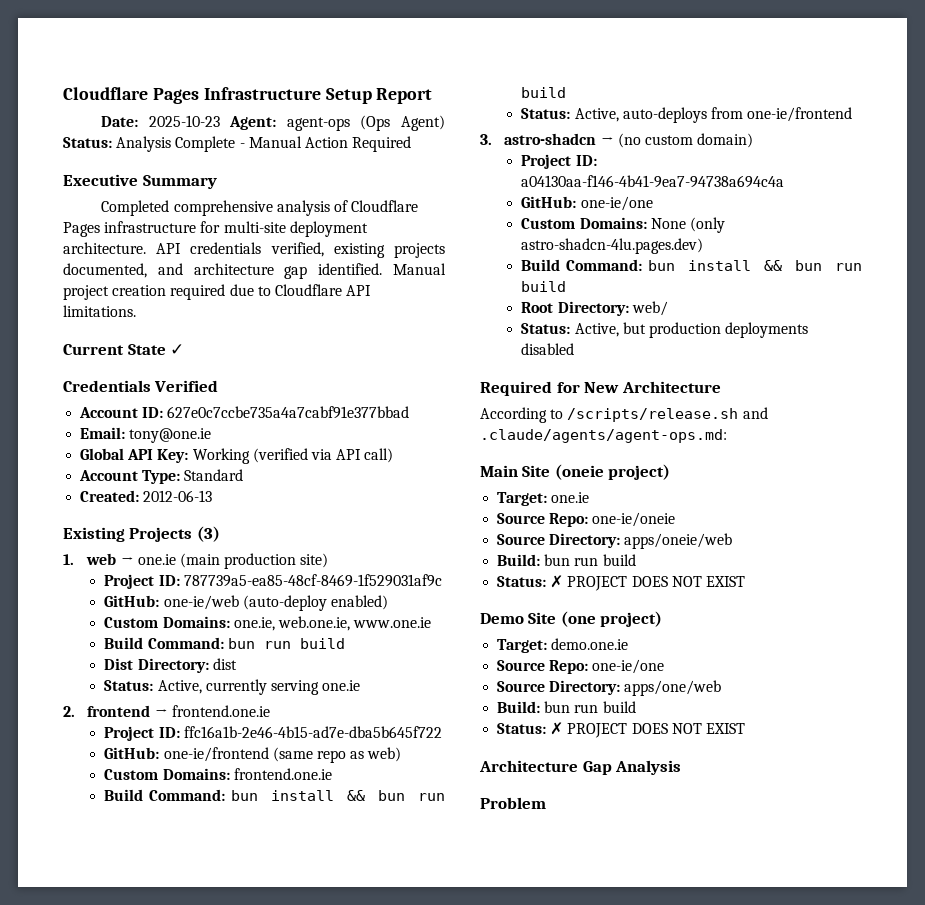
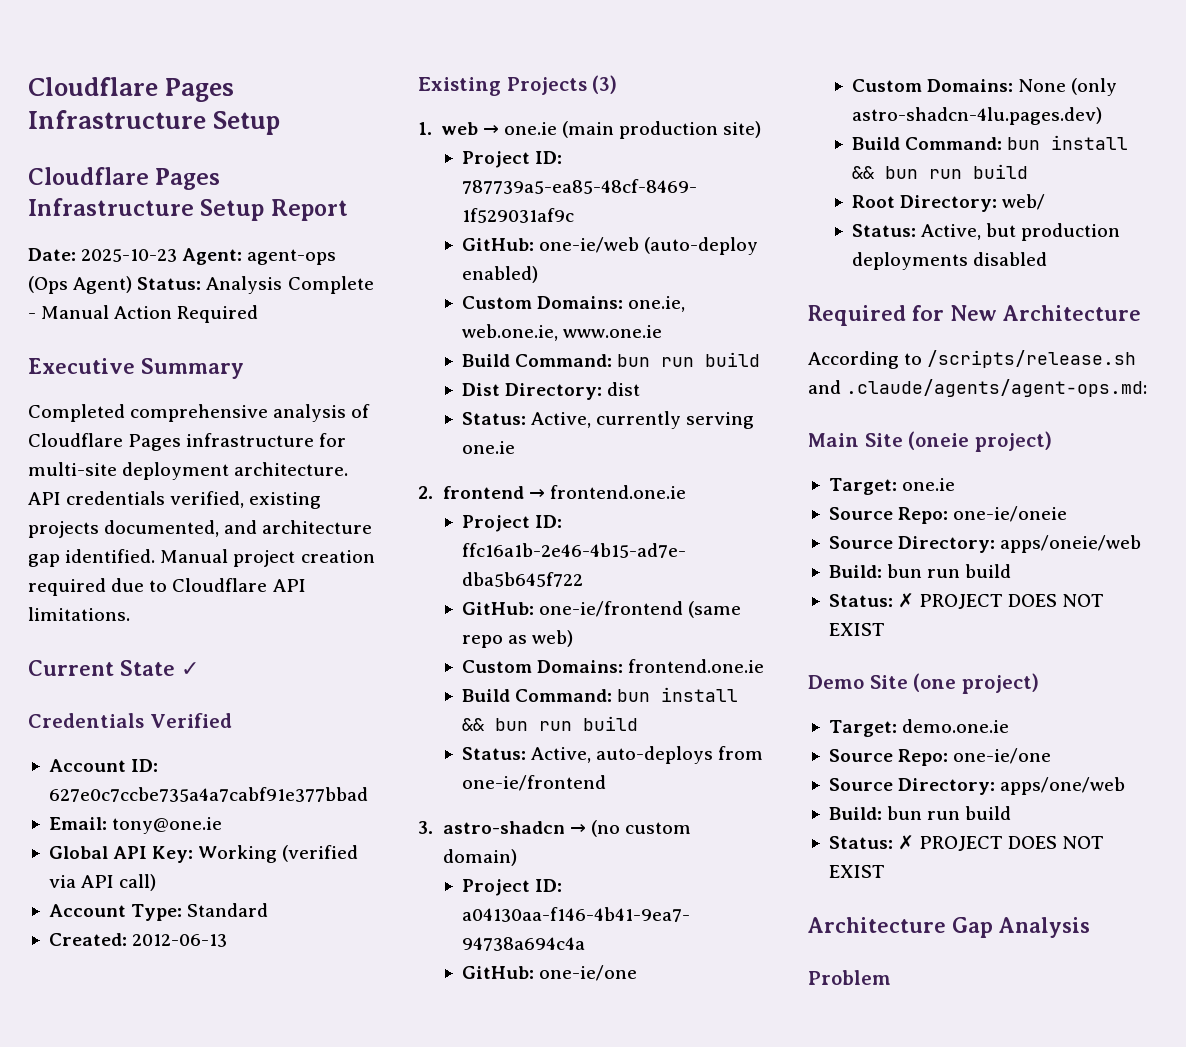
[63,87,372,104] Cloudflare Pages Infrastructure Setup -> [28,77,235,102] [28,110,281,135] [28,167,221,190] [28,198,265,221] Cloudflare Pages Infrastructure Setup // Cloudflare Pages Infrastructure Setup

